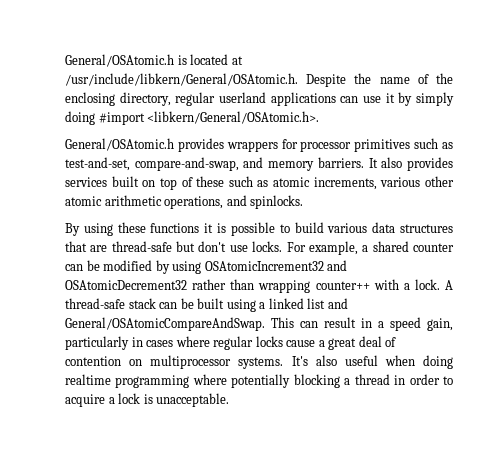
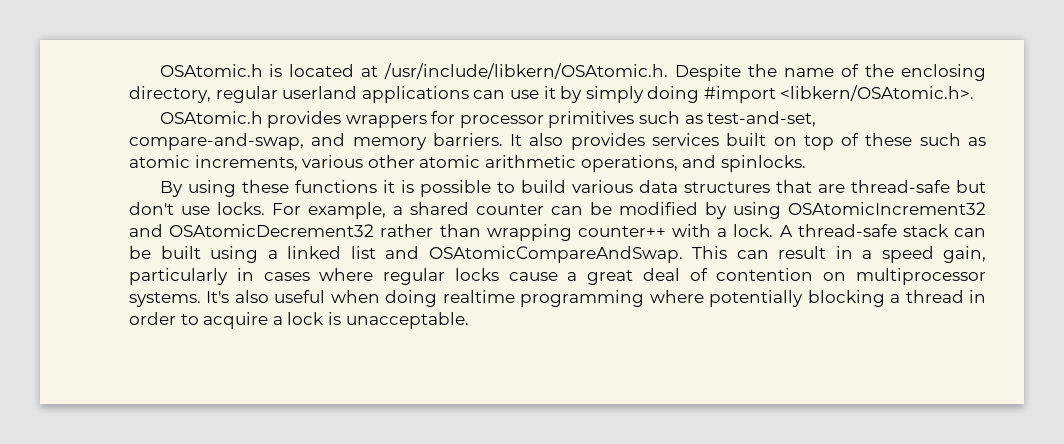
[65,54,174,67] General/OSAtomic.h -> [159,64,263,77] OSAtomic.h
[65,73,298,86] /usr/include/libkern/General/OSAtomic.h. -> [384,63,669,79] /usr/include/libkern/OSAtomic.h.
[147,111,320,124] [65,138,174,151] <libkern/General/OSAtomic.h>. // General/OSAtomic.h -> [780,85,975,101] [159,111,263,124] <libkern/OSAtomic.h>. // OSAtomic.h
[65,317,265,331] General/OSAtomicCompareAndSwap. -> [428,246,683,263] OSAtomicCompareAndSwap.

